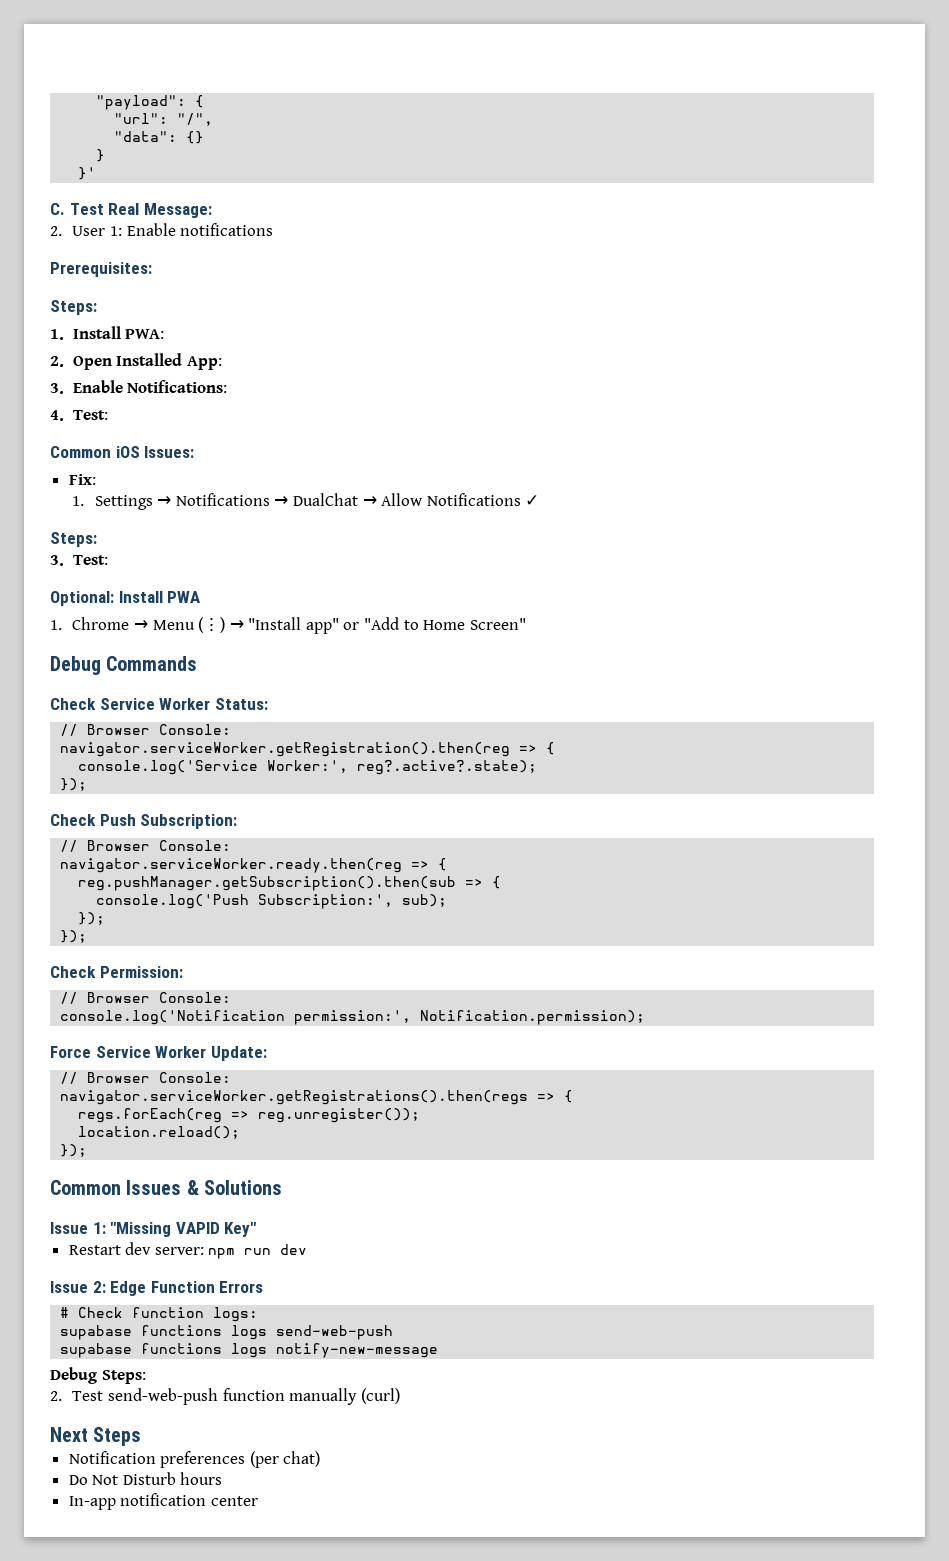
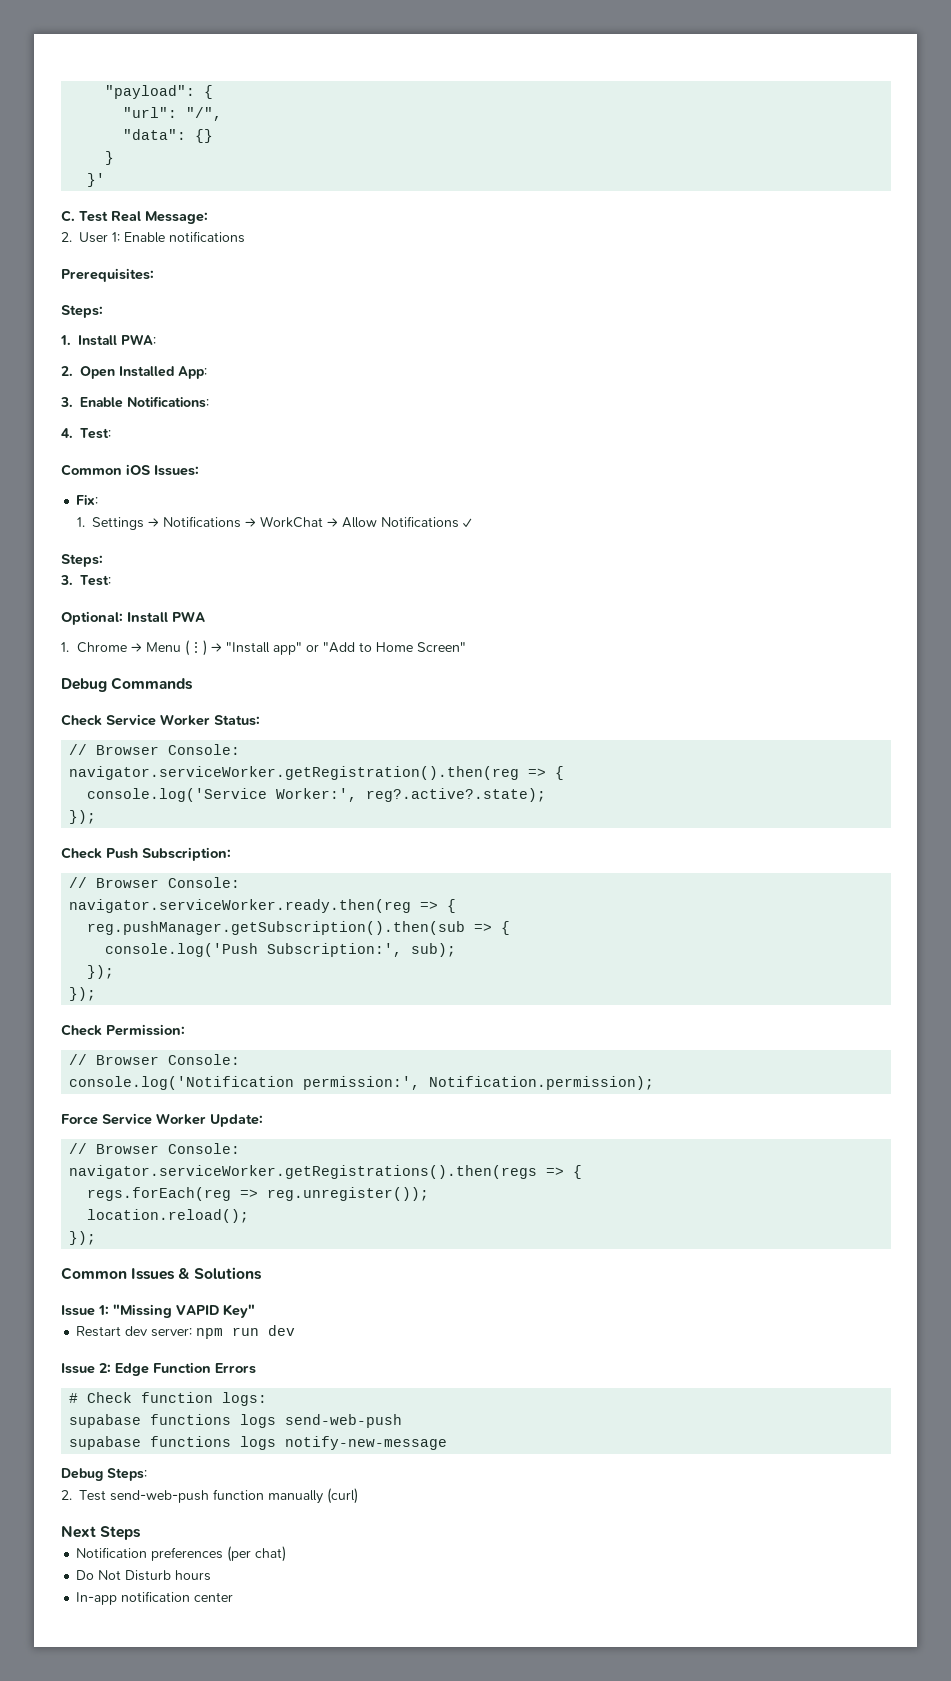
[293,493,359,506] DualChat -> [260,516,324,528] WorkChat

